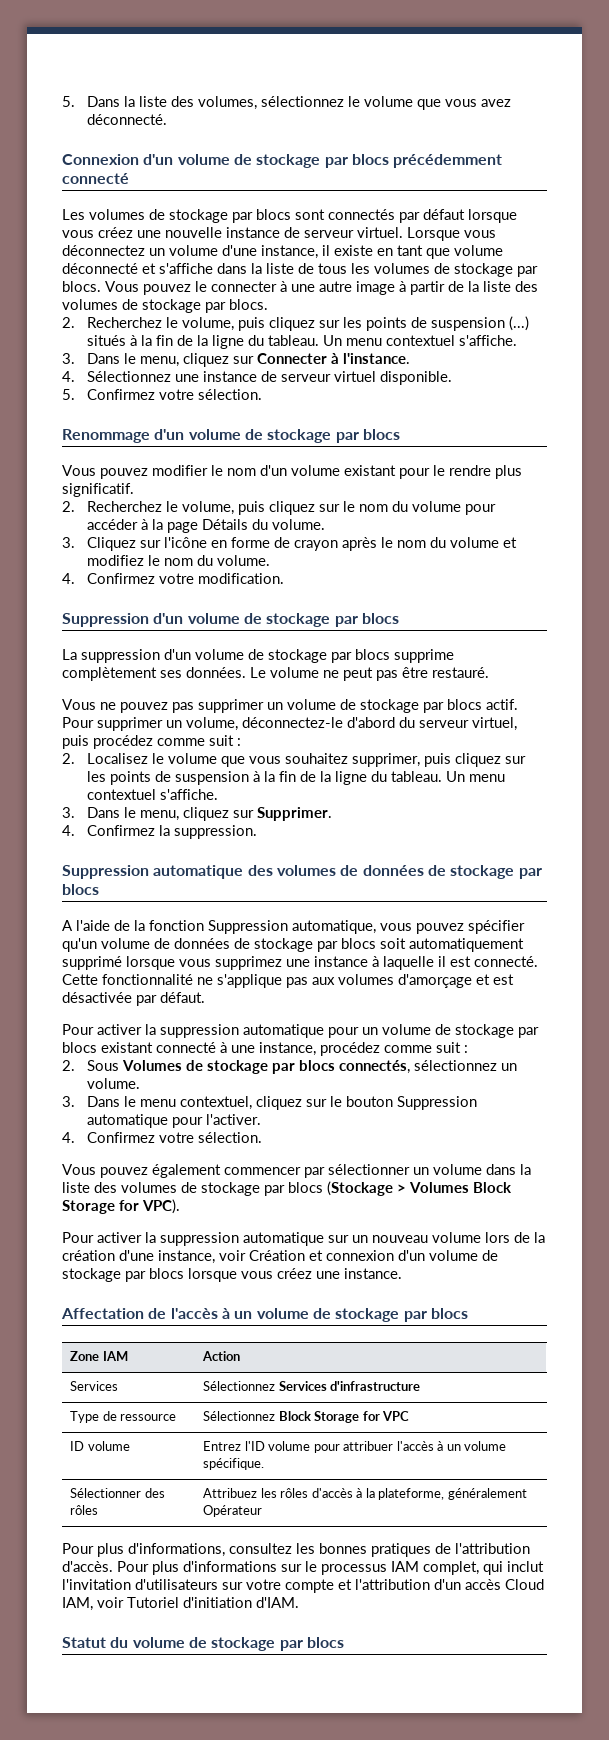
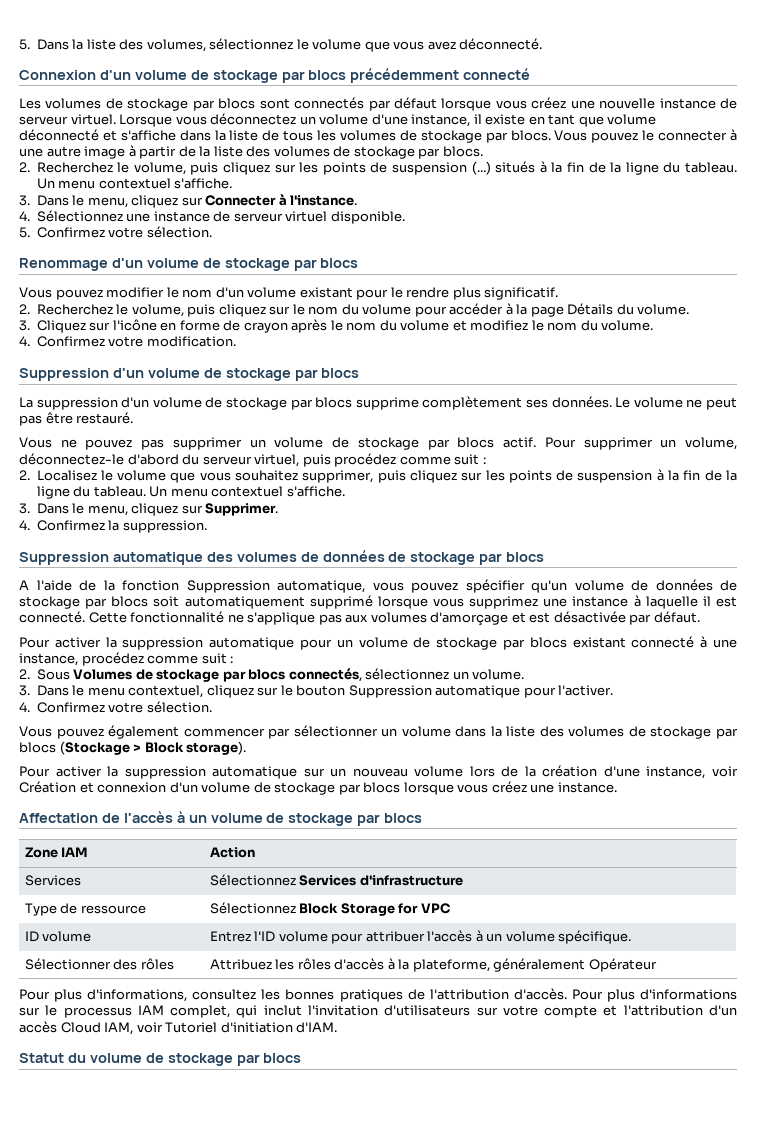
[409,1182,512,1193] [62,1199,180,1214] Volumes Block Storage for VPC). -> [144,741,247,755] Block storage).

